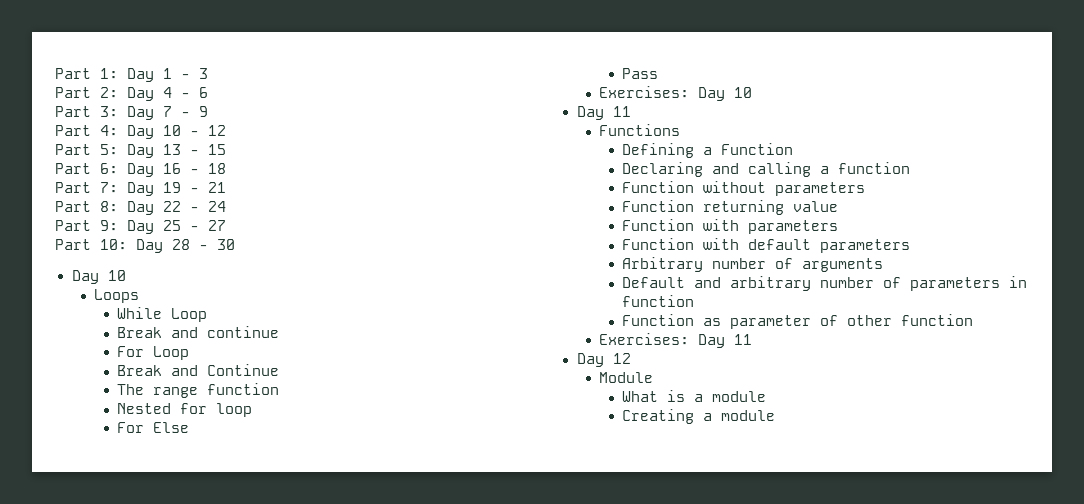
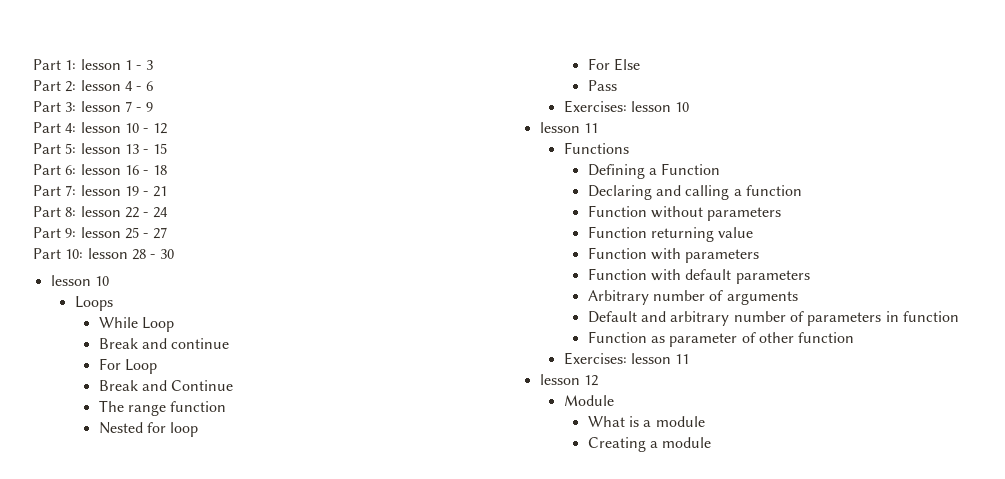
[127,68,154,82] Day -> [80,59,121,70] lesson
[127,87,154,101] Day -> [80,80,121,91] lesson
[127,106,154,120] Day -> [80,101,121,112] lesson
[127,125,154,139] Day -> [80,122,121,133] lesson
[127,144,154,158] Day -> [80,143,121,154] lesson
[127,163,154,177] Day -> [80,164,121,175] lesson
[127,182,154,196] Day -> [80,185,121,196] lesson
[127,201,154,215] Day -> [80,206,121,217] lesson
[127,220,154,234] Day -> [80,227,121,238] lesson
[136,239,163,253] Day -> [87,248,128,259] lesson
[71,270,99,284] Day -> [50,275,91,286] lesson
[698,87,753,101] [576,106,604,120] Day 10 // Day -> [630,101,690,112] [539,122,580,133] lesson 10 // lesson
[698,334,753,348] [576,353,604,367] Day 11 // Day -> [630,353,690,364] [539,374,580,385] lesson 11 // lesson

